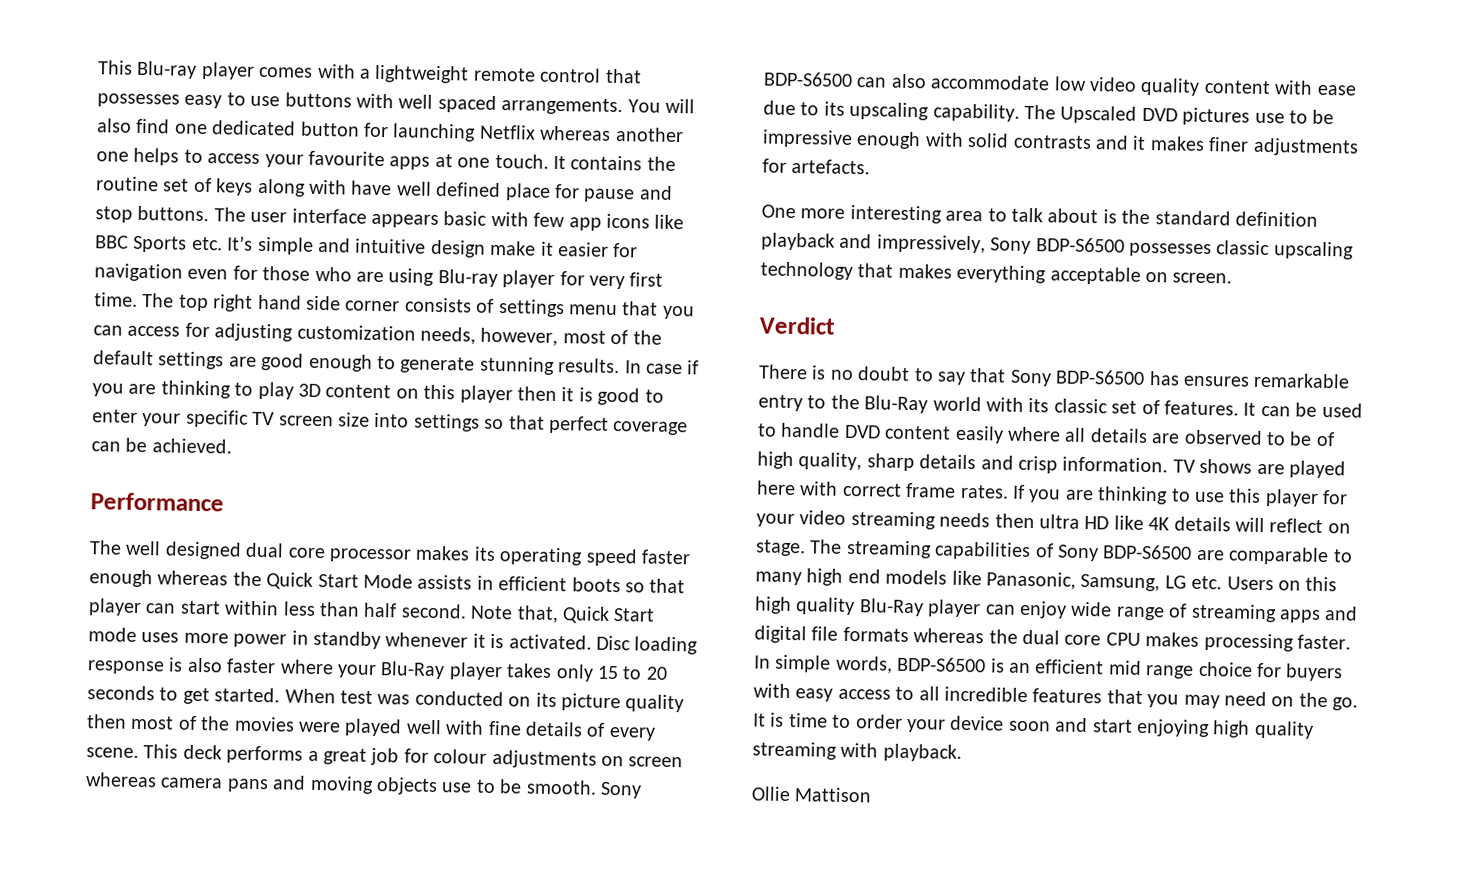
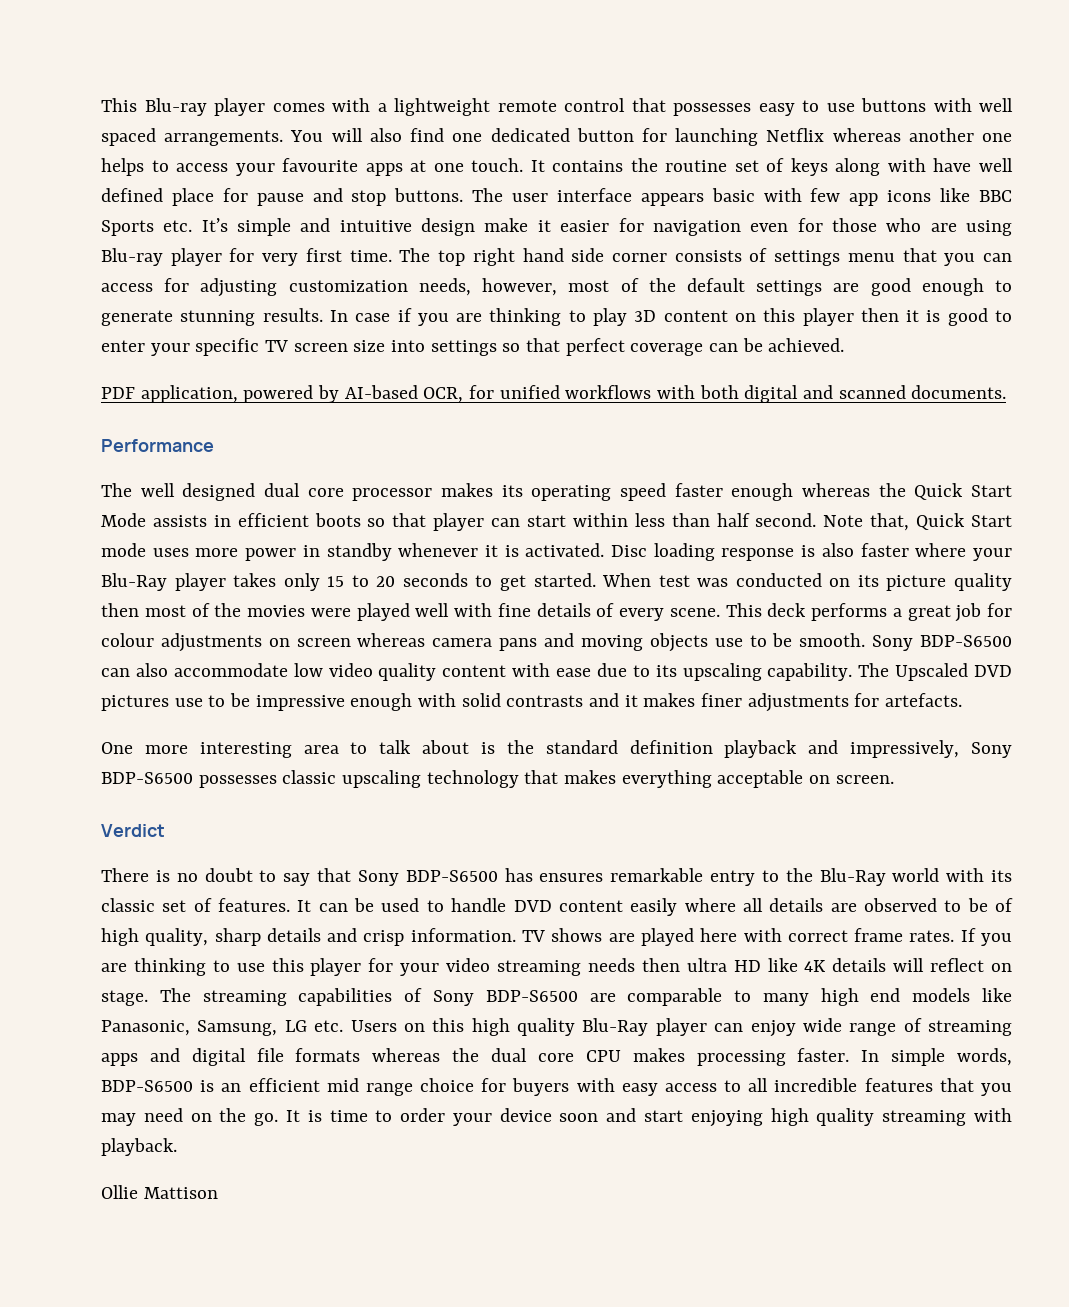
(232, 446) none -> [101,385,1007,403] // PDF application, powered by AI-based OCR, for unified workflows with both digital and scanned documents.

